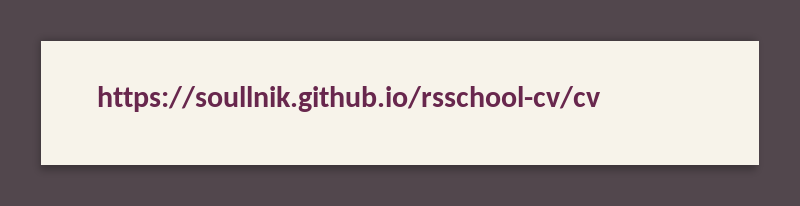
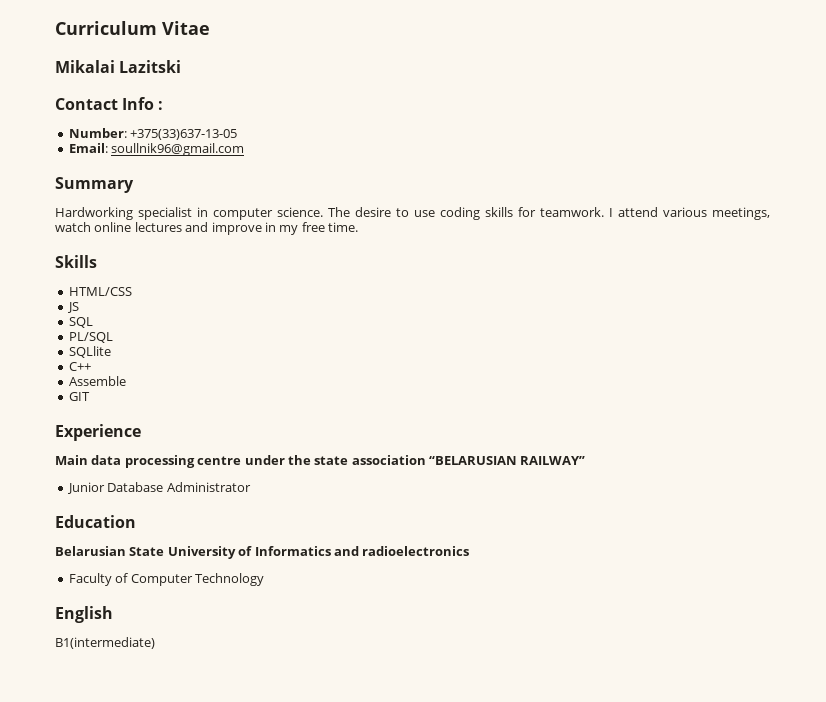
[97,86,601,112] https://soullnik.github.io/rsschool-cv/cv -> [55,21,210,35] [55,60,182,73] [55,97,164,110] [68,128,238,140] [68,143,245,156] [55,177,134,193] [55,207,770,220] [55,222,358,235] [55,255,97,268] [68,287,132,296] [66,302,79,313] [68,317,93,328] [68,332,113,343] [68,346,111,358] [68,362,91,371] [68,376,126,386] [68,392,90,401] [55,424,141,441] [55,455,586,468] [66,482,251,494] [55,515,136,528] [55,546,470,559] [68,573,264,586] [55,606,113,623] [55,637,155,649] Curriculum Vitae // Mikalai Lazitski // Contact Info : // Number: +375(33)637-13-05 // Email: soullnik96@gmail.com // Summary // Hardworking specialist in computer science. The desire to use coding skills for teamwork. I attend various meetings, watch online lectures and improve in my free time. // Skills // HTML/CSS // JS // SQL // PL/SQL // SQLlite // C++ // Assemble // GIT // Experience // Main data processing centre under the state association “BELARUSIAN RAILWAY” // Junior Database Administrator // Education // Belarusian State University of Informatics and radioelectronics // Faculty of Computer Technology // English // B1(intermediate)

